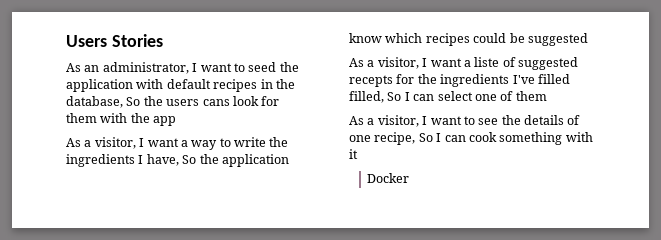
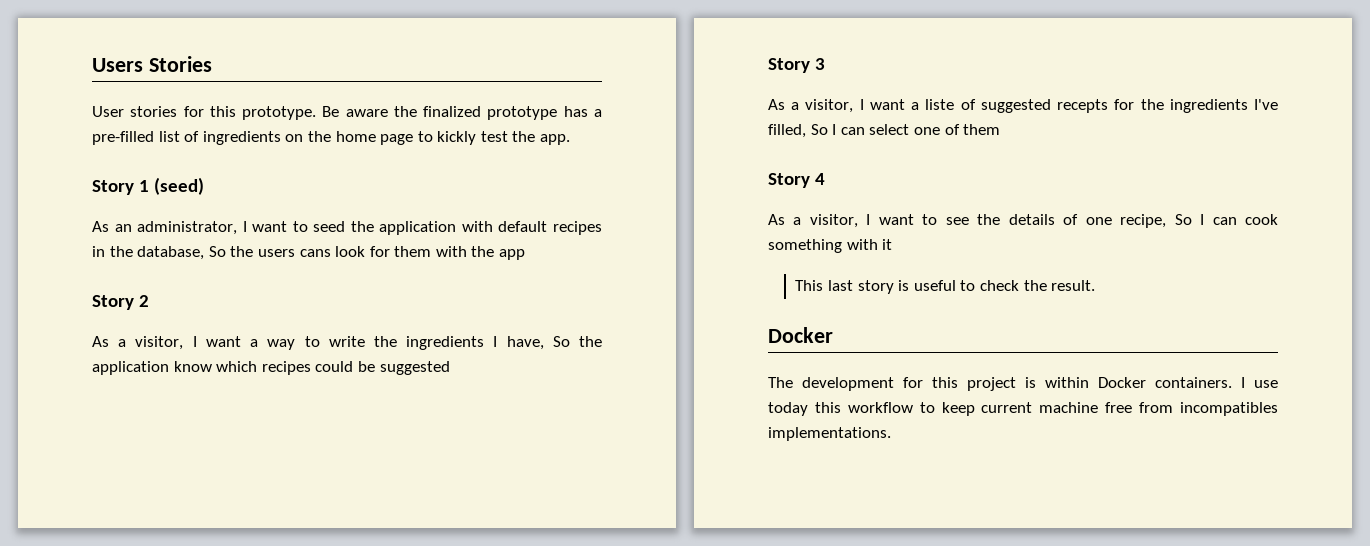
(163, 40) none -> [92,106,602,120] [92,131,571,145] [92,177,205,195] // User stories for this prototype. Be aware the finalized prototype has a pre-filled list of ingredients on the home page to kickly test the app. // Story 1 (seed)
(177, 121) none -> [92,295,150,310] // Story 2
(588, 39) none -> [768,58,826,73] // Story 3
[537,74,570,84] filled -> (1278, 104) none
(547, 96) none -> [768,173,826,188] // Story 4
[367,173,410,183] Docker -> [795,280,1096,294] [768,327,833,343] [768,377,1278,391] [768,402,1278,416] [768,427,891,441] This last story is useful to check the result. // Docker // The development for this project is within Docker containers. I use today this workflow to keep current machine free from incompatibles implementations.

